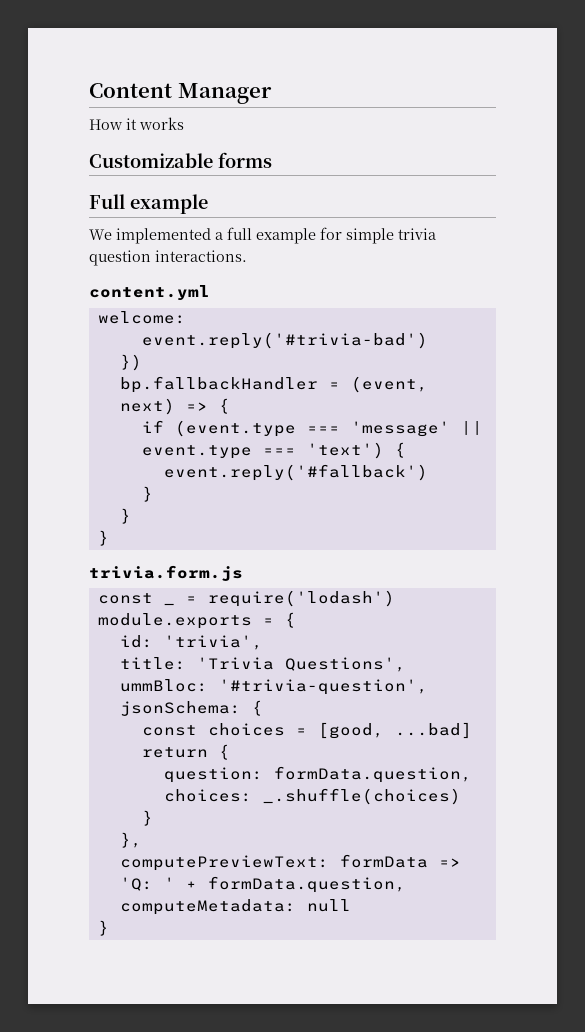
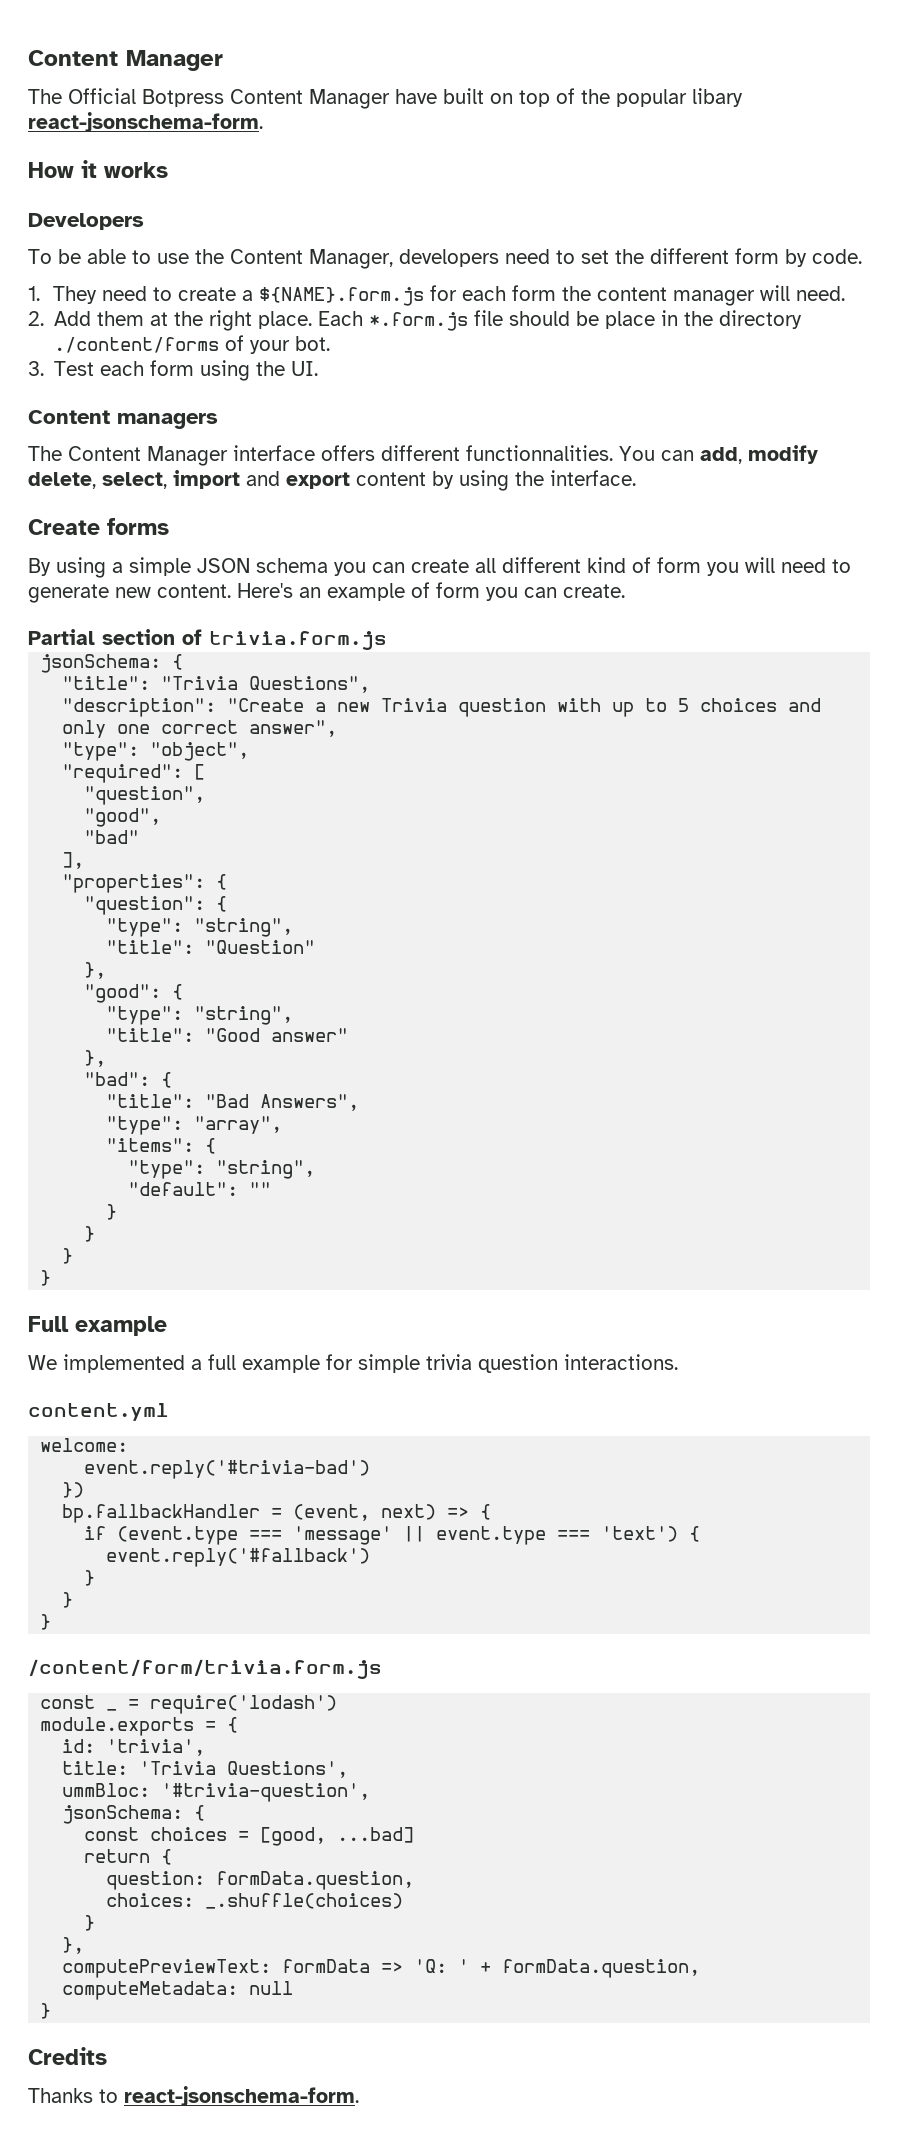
[89,117,184,130] [89,152,272,168] How it works // Customizable forms -> [28,88,743,109] [28,112,263,132] [28,160,168,178] [28,213,144,230] [28,248,862,269] [28,285,845,306] [28,310,803,331] [54,335,331,354] [28,360,319,381] [28,410,218,429] [28,445,818,466] [28,470,636,491] [28,518,169,535] [28,557,851,578] [28,582,625,603] [28,629,387,650] [40,654,184,673] [62,676,371,693] [62,698,822,717] [62,720,338,738] [62,742,250,761] [62,764,206,783] [84,786,206,805] [84,808,162,827] [84,830,140,844] [62,852,85,869] [62,874,228,893] [84,896,228,915] [106,918,294,937] [106,940,316,954] [84,962,107,979] [84,984,184,1003] [106,1006,294,1025] [106,1028,349,1042] [84,1050,107,1067] [84,1072,173,1088] [106,1094,360,1111] [106,1116,283,1135] [106,1138,217,1154] [128,1160,316,1179] [128,1182,272,1196] [106,1204,118,1220] [84,1226,96,1242] [62,1248,74,1264] [40,1270,52,1286] The Official Botpress Content Manager have built on top of the popular libary react-jsonschema-form. // How it works // Developers // To be able to use the Content Manager, developers need to set the different form by code. // 1. They need to create a ${NAME}.form.js for each form the content manager will need. // 2. Add them at the right place. Each *.form.js file should be place in the directory ./content/forms of your bot. // 3. Test each form using the UI. // Content managers // The Content Manager interface offers different functionnalities. You can add, modify delete, select, import and export content by using the interface. // Create forms // By using a simple JSON schema you can create all different kind of form you will need to generate new content. Here's an example of form you can create. // Partial section of trivia.form.js // jsonSchema: { // "title": "Trivia Questions", // "description": "Create a new Trivia question with up to 5 choices and only one correct answer", // "type": "object", // "required": [ // "question", // "good", // "bad" // ], // "properties": { // "question": { // "type": "string", // "title": "Question" // }, // "good": { // "type": "string", // "title": "Good answer" // }, // "bad": { // "title": "Bad Answers", // "type": "array", // "items": { // "type": "string", // "default": "" // } // } // } // }
[89,565,243,581] trivia.form.js -> [28,1659,382,1679] /content/form/trivia.form.js
(109, 928) none -> [28,2047,107,2065] [28,2086,359,2106] // Credits // Thanks to react-jsonschema-form.

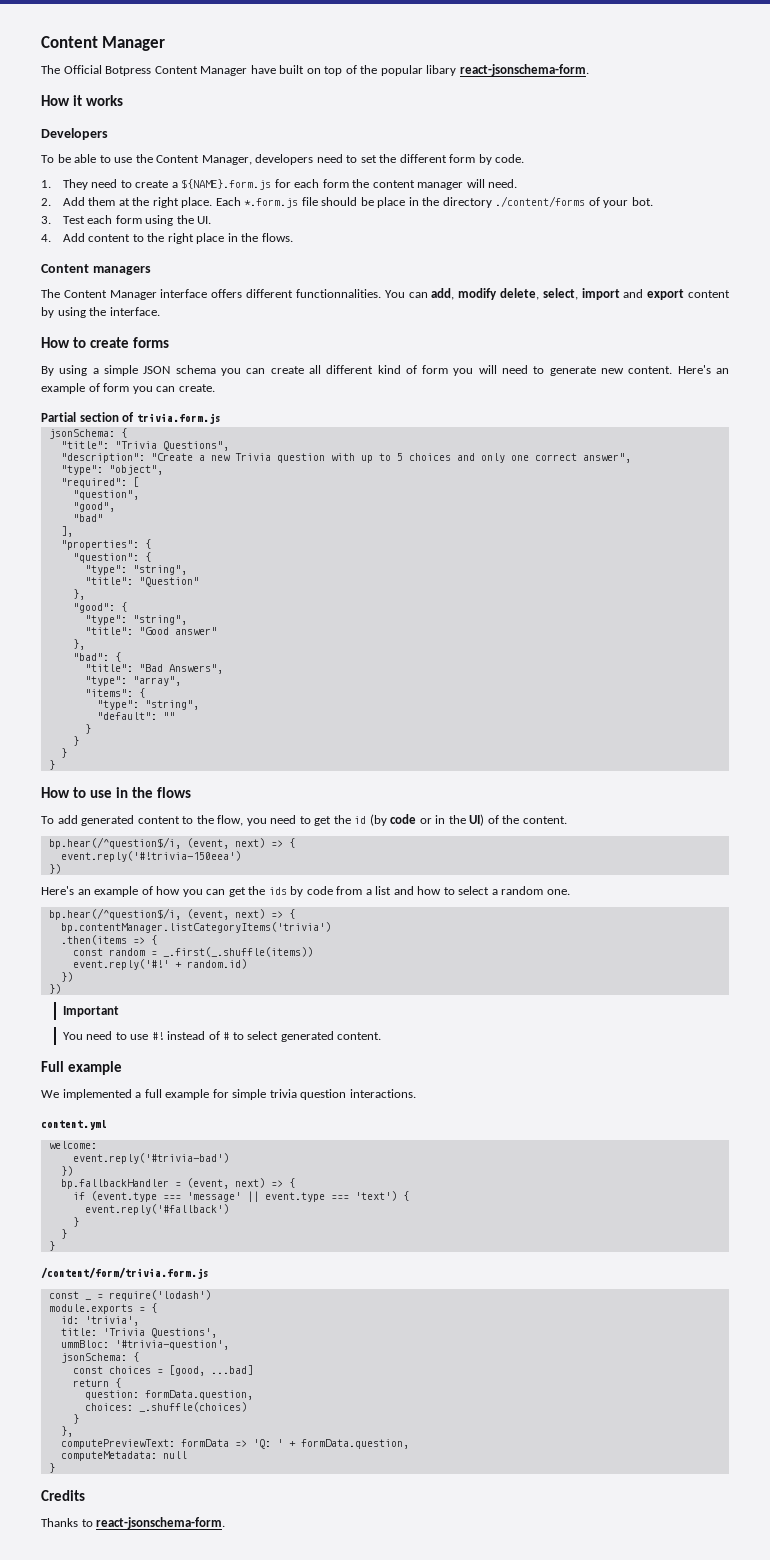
(319, 368) none -> [41,233,293,244] // 4. Add content to the right place in the flows.
[28,519,100,535] Create -> [41,337,130,348] How to create
(52, 1278) none -> [41,787,192,798] [41,814,567,826] [48,837,295,849] [60,851,241,862] [48,864,61,874] [41,886,570,897] [48,908,295,920] [60,922,331,933] [60,935,157,945] [72,947,313,957] [72,959,247,970] [60,972,73,982] [48,984,61,994] [62,1006,119,1017] [62,1031,382,1042] // How to use in the flows // To add generated content to the flow, you need to get the id (by code or in the UI) of the content. // bp.hear(/^question$/i, (event, next) => { // event.reply('#!trivia-150eea') // }) // Here's an example of how you can get the ids by code from a list and how to select a random one. // bp.hear(/^question$/i, (event, next) => { // bp.contentManager.listCategoryItems('trivia') // .then(items => { // const random = _.first(_.shuffle(items)) // event.reply('#!' + random.id) // }) // }) // Important // You need to use #! instead of # to select generated content.

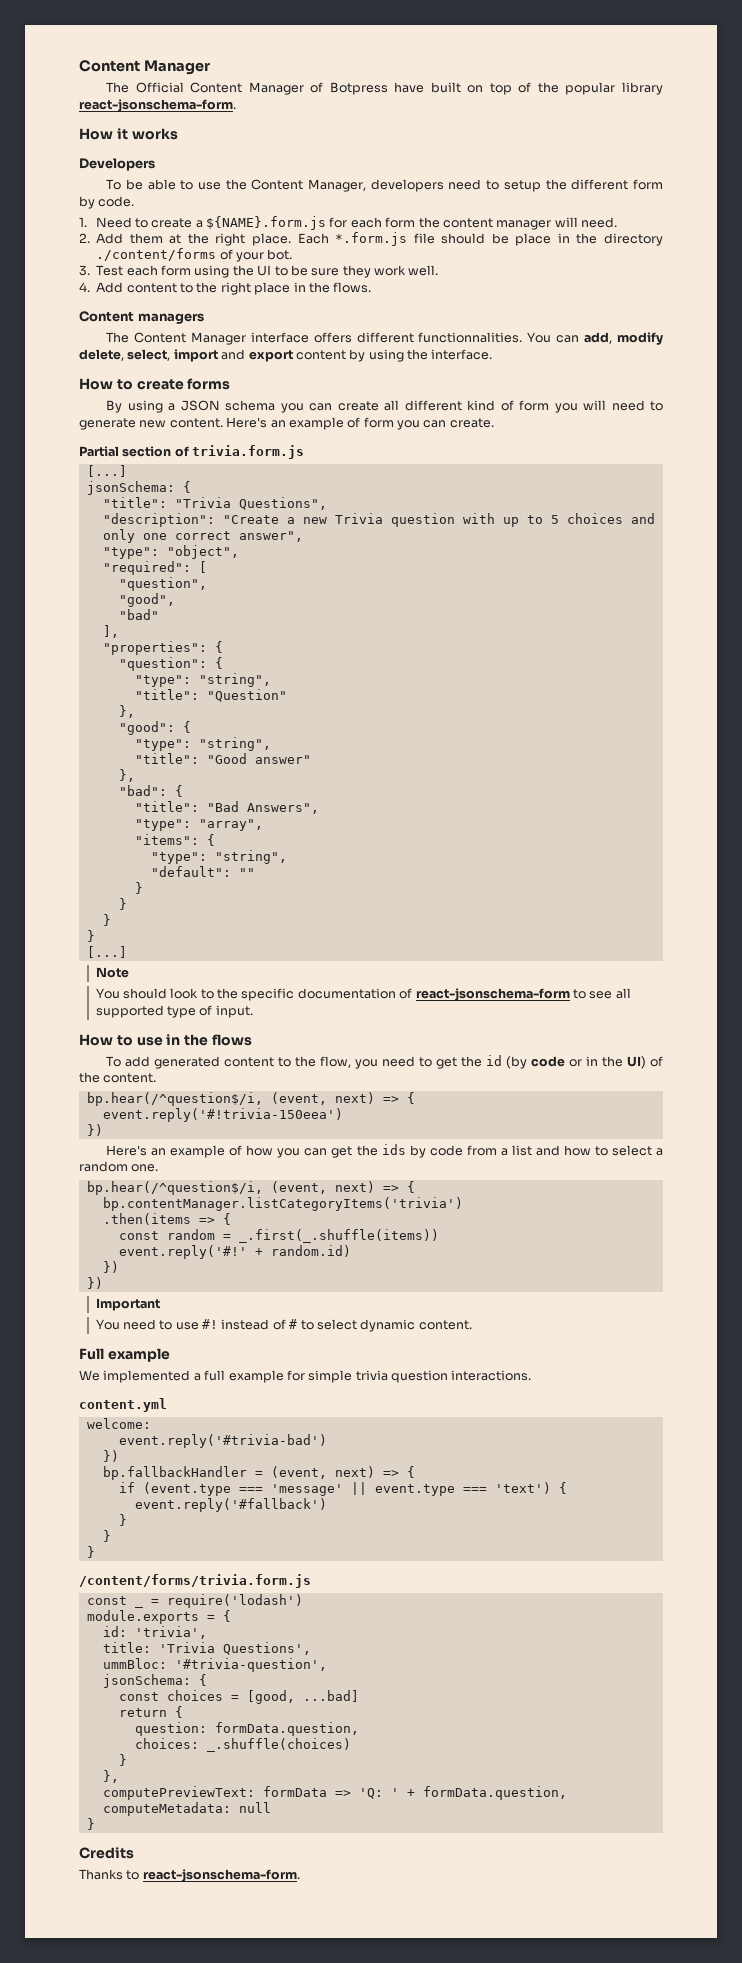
[105,66,248,76] Botpress Content Manager -> [190,82,388,95] Content Manager of Botpress
[426,65,457,76] libary -> [622,82,664,95] library
[360,155,377,163] set -> [503,180,541,192] setup
[62,179,118,190] They need -> [95,217,132,228] Need
[197,216,212,224] UI. -> [257,265,439,278] UI to be sure they work well.
[103,365,138,376] simple -> (176, 407) none
(221, 418) none -> [86,465,127,477] // [...]
(55, 765) none -> [86,946,127,958] [95,967,129,978] [95,988,631,1001] [95,1005,253,1018] // [...] // Note // You should look to the specific documentation of react-jsonschema-form to see all supported type of input.
[280,1031,334,1042] generated -> [360,1319,416,1332] dynamic
[41,1267,209,1279] /content/form/trivia.form.js -> [79,1574,311,1588] /content/forms/trivia.form.js

